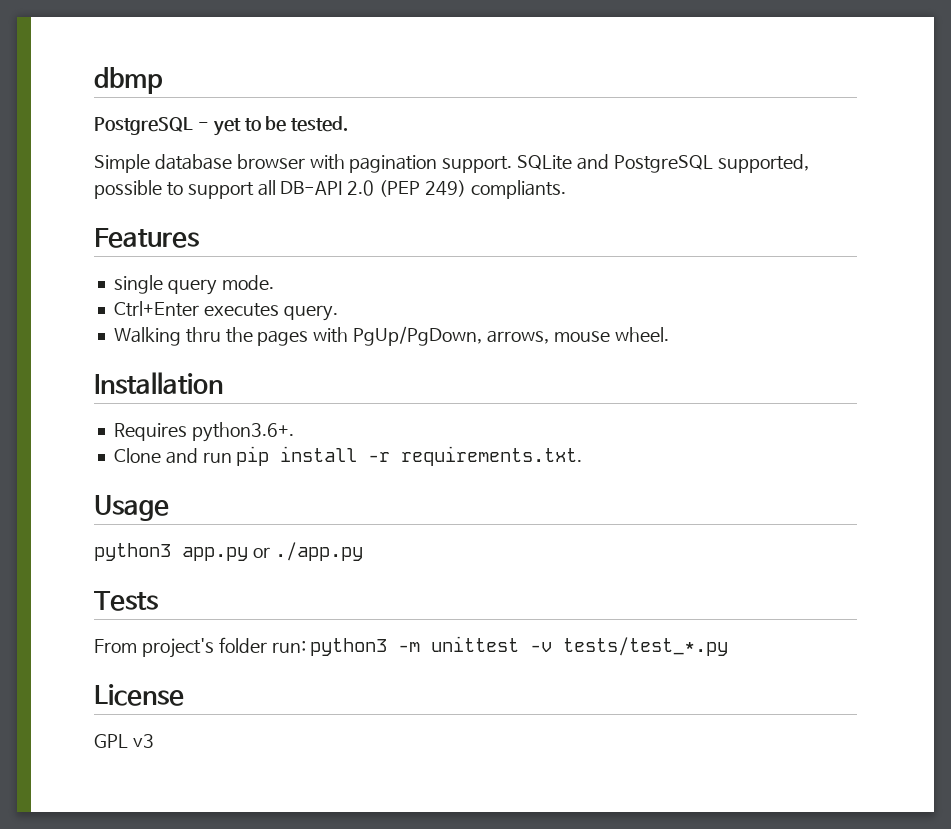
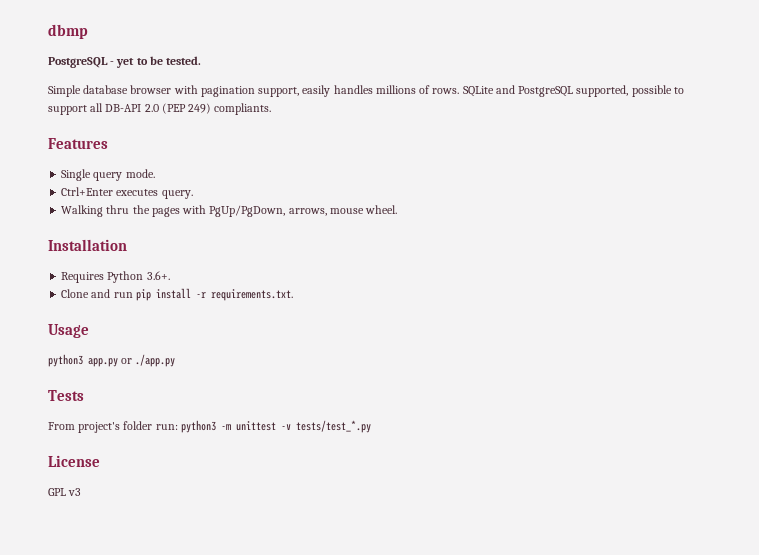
[442,156,513,173] support. -> [258,85,460,97] support, easily handles millions of rows.
[113,275,163,294] single -> [61,169,92,181] Single
[191,422,294,442] python3.6+. -> [107,271,170,283] Python 3.6+.

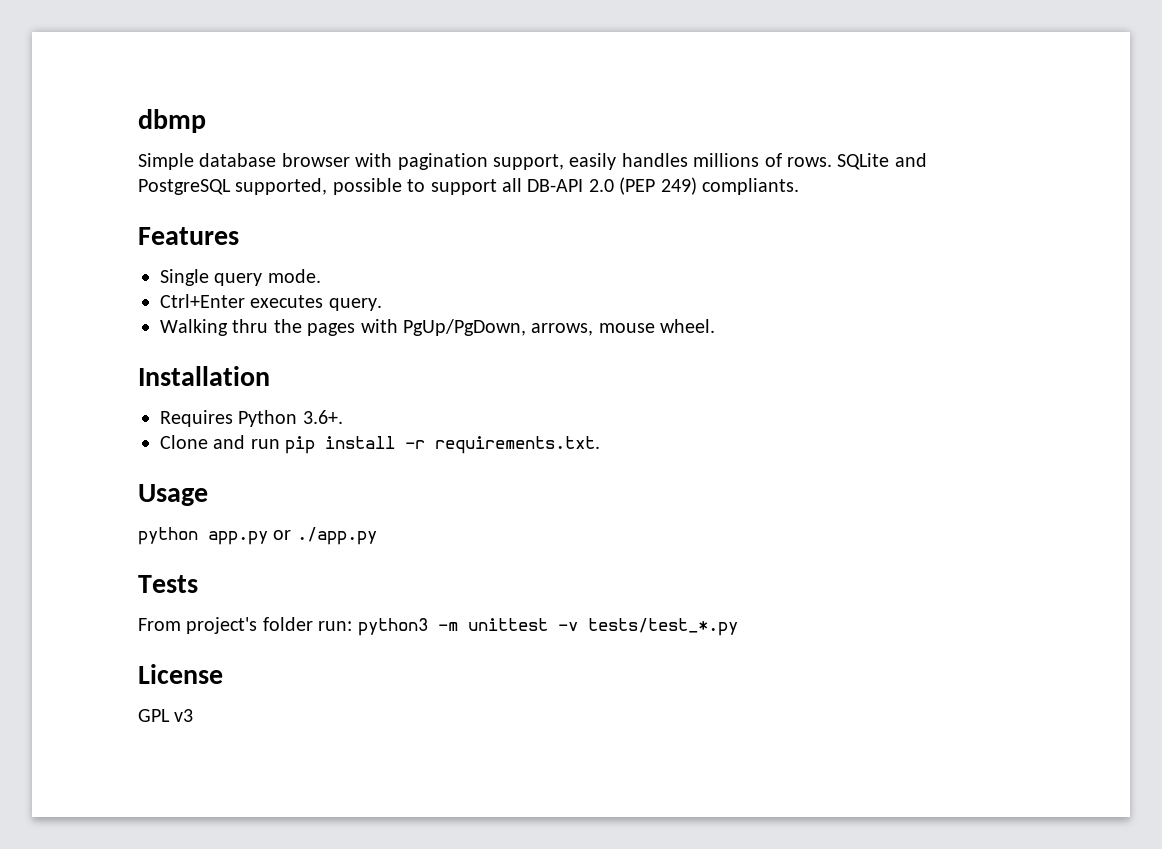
[48,56,202,68] // PostgreSQL - yet to be tested. -> (206, 121) none
[48,354,83,367] python3 -> [138,527,198,545] python

